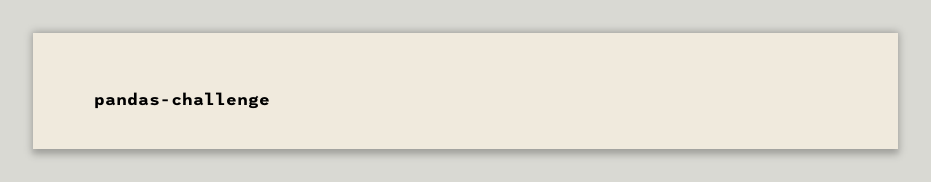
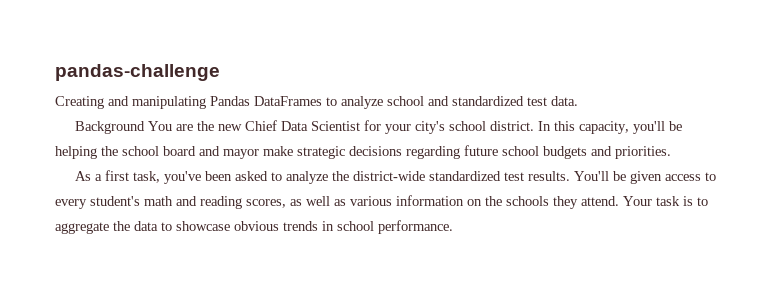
(270, 100) none -> [55,96,578,109] [74,120,682,134] [55,145,671,159] [74,170,716,184] [55,195,708,209] [55,220,453,234] // Creating and manipulating Pandas DataFrames to analyze school and standardized test data. // Background You are the new Chief Data Scientist for your city's school district. In this capacity, you'll be helping the school board and mayor make strategic decisions regarding future school budgets and priorities. // As a first task, you've been asked to analyze the district-wide standardized test results. You'll be given access to every student's math and reading scores, as well as various information on the schools they attend. Your task is to aggregate the data to showcase obvious trends in school performance.

